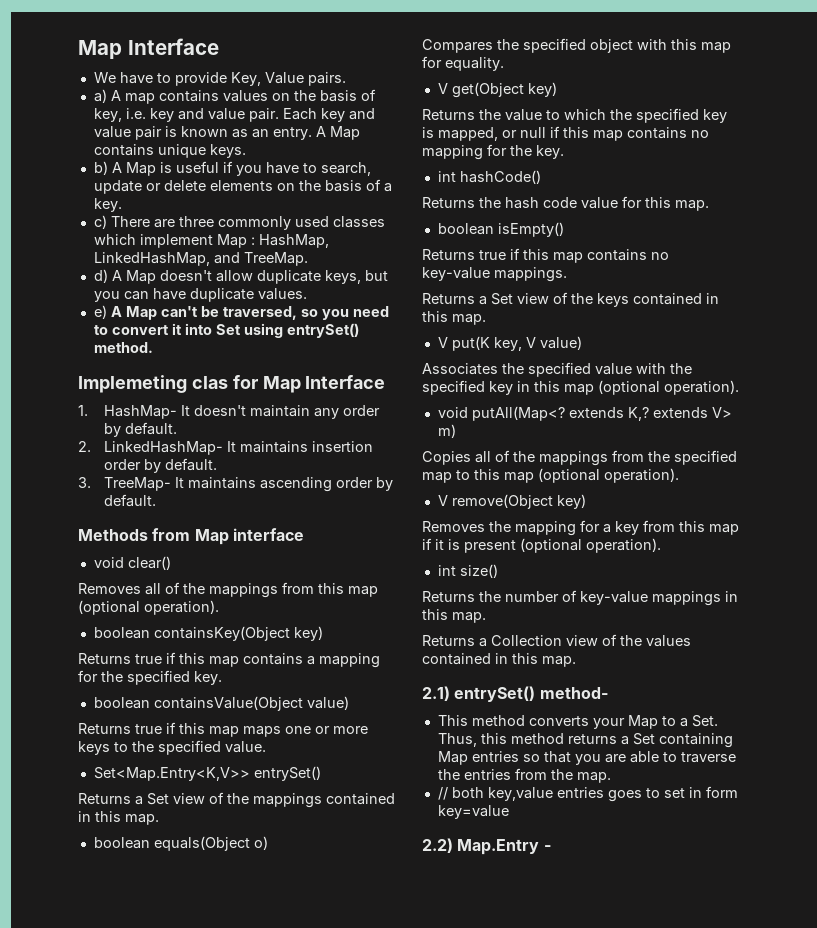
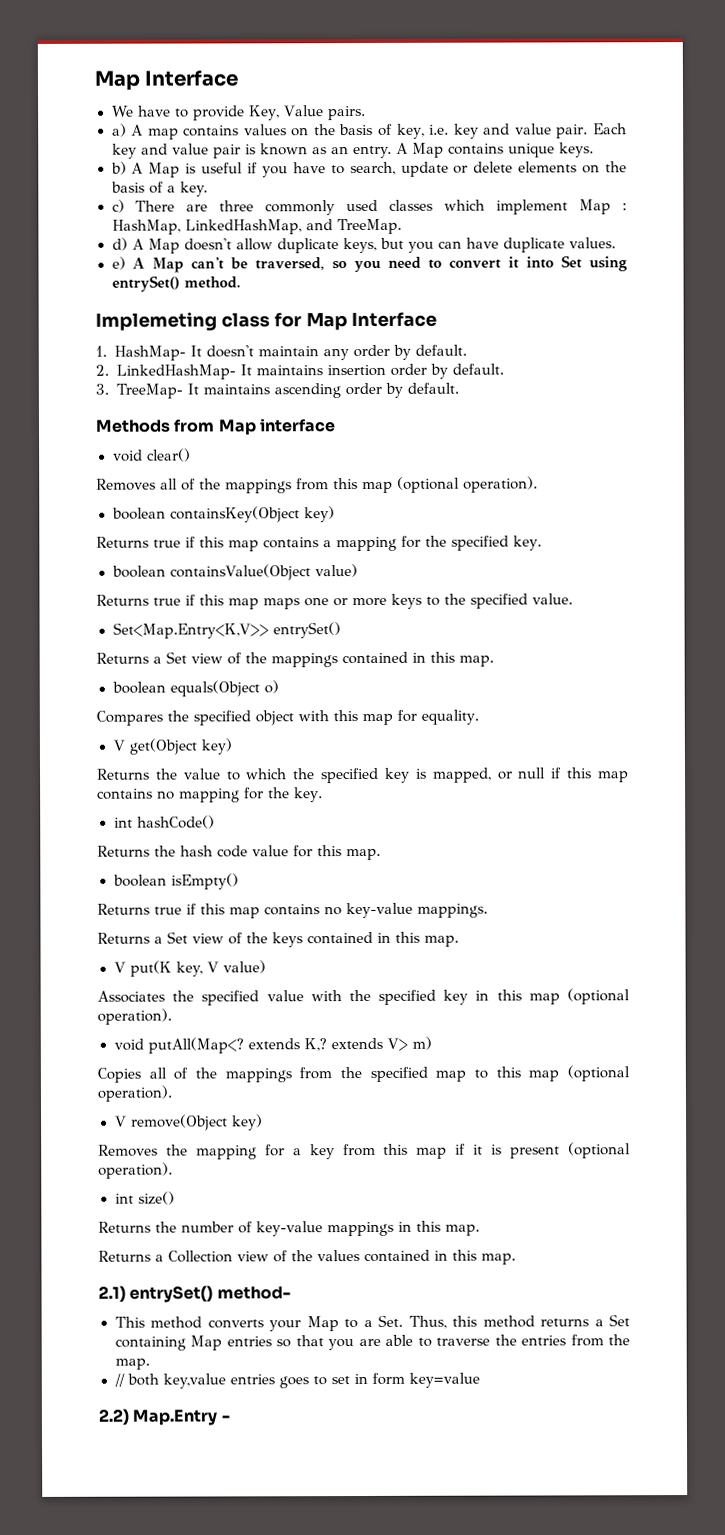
[191,376,228,389] clas -> [220,312,270,328] class

